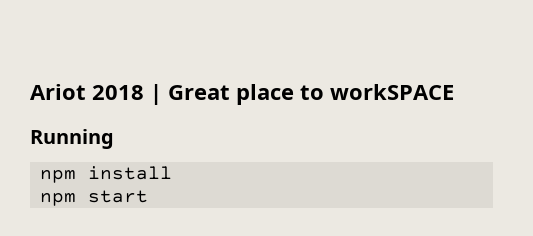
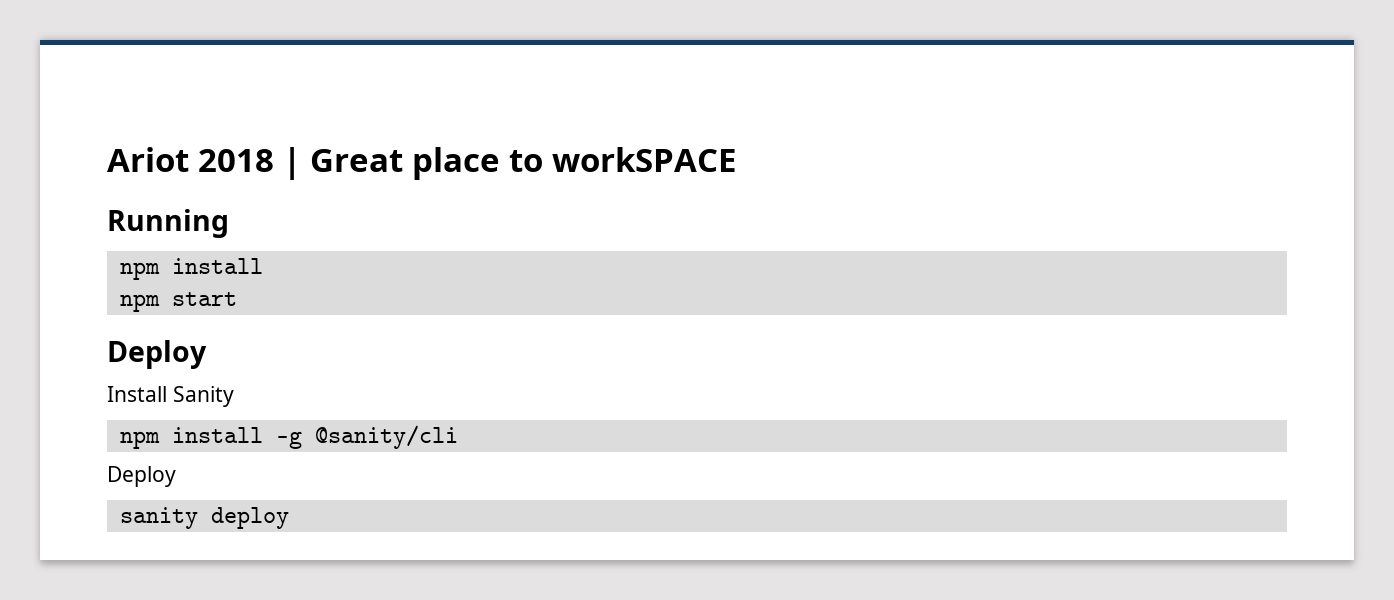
(148, 196) none -> [107,340,207,369] [107,386,234,407] [119,425,458,449] [107,466,176,487] [119,507,289,529] // Deploy // Install Sanity // npm install -g @sanity/cli // Deploy // sanity deploy

